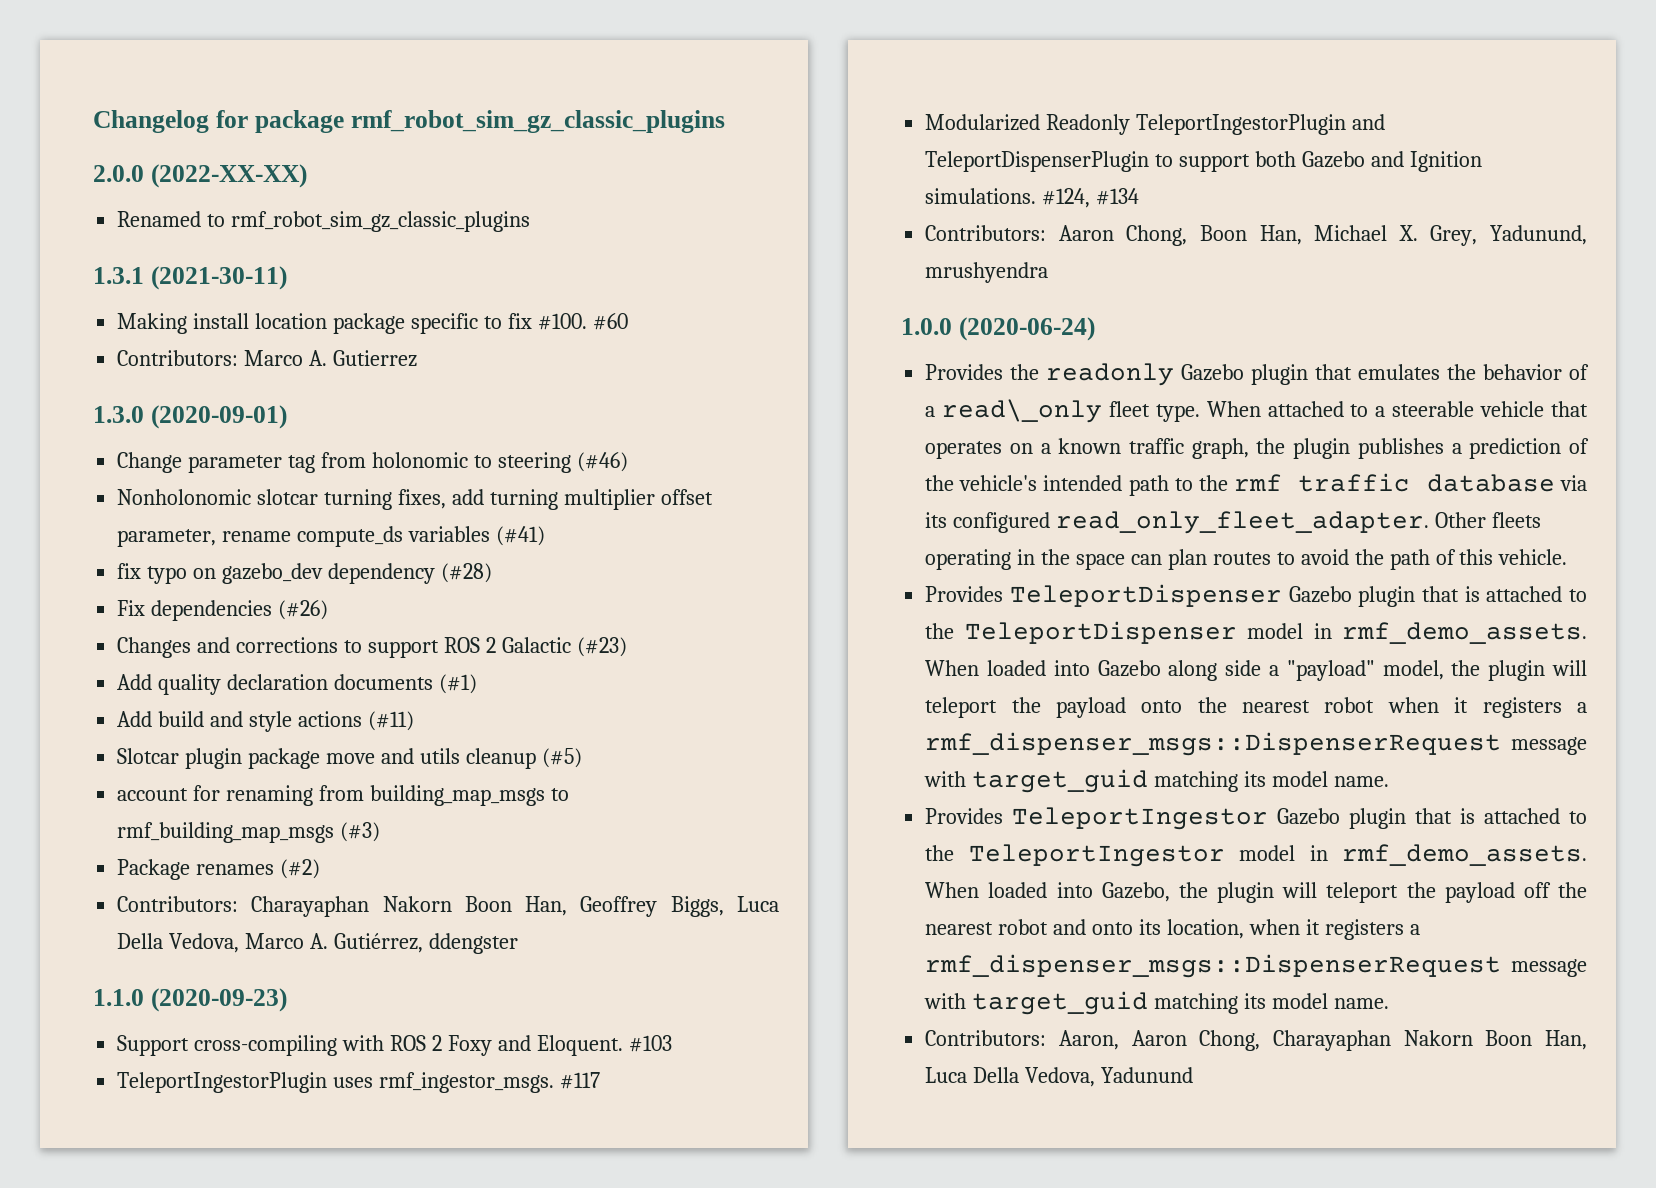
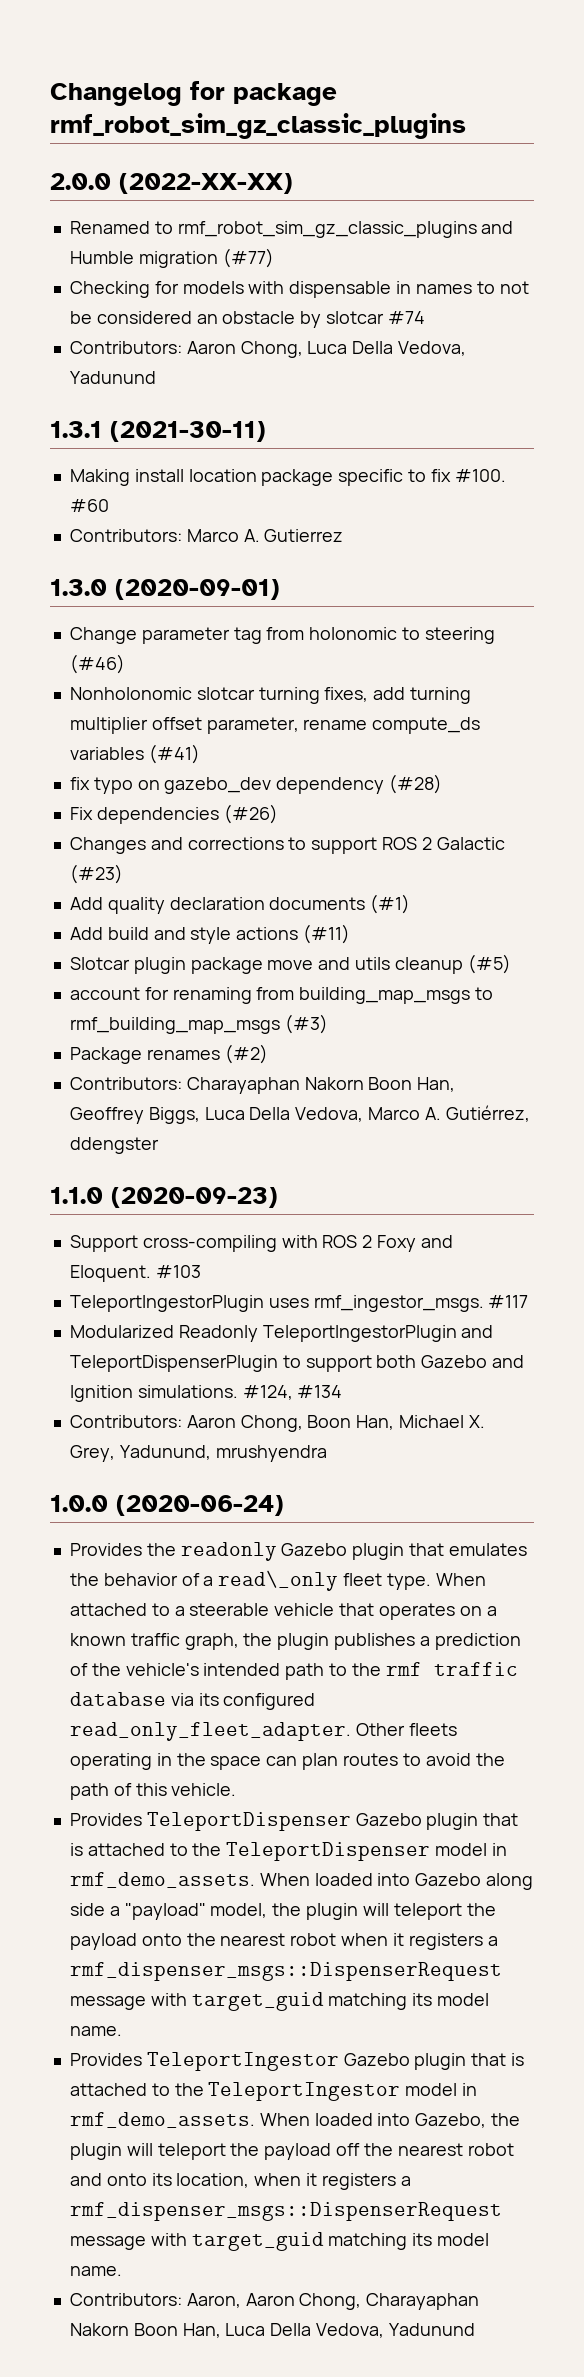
(531, 221) none -> [481,221,514,234] [69,248,274,268] [69,281,529,298] [69,311,425,328] [69,341,467,358] [69,371,156,384] and Humble migration (#77) // Checking for models with dispensable in names to not be considered an obstacle by slotcar #74 // Contributors: Aaron Chong, Luca Della Vedova, Yadunund

